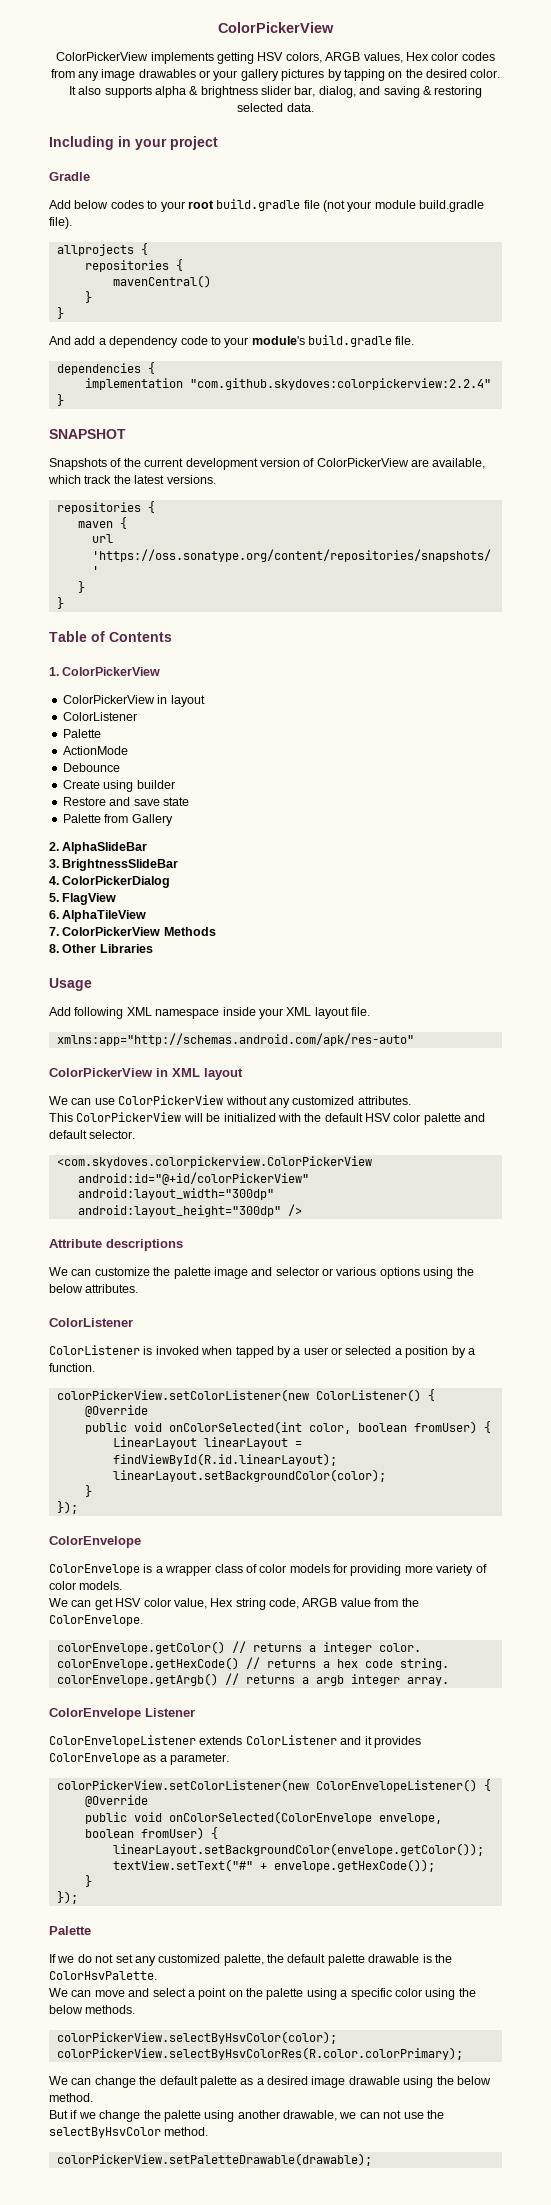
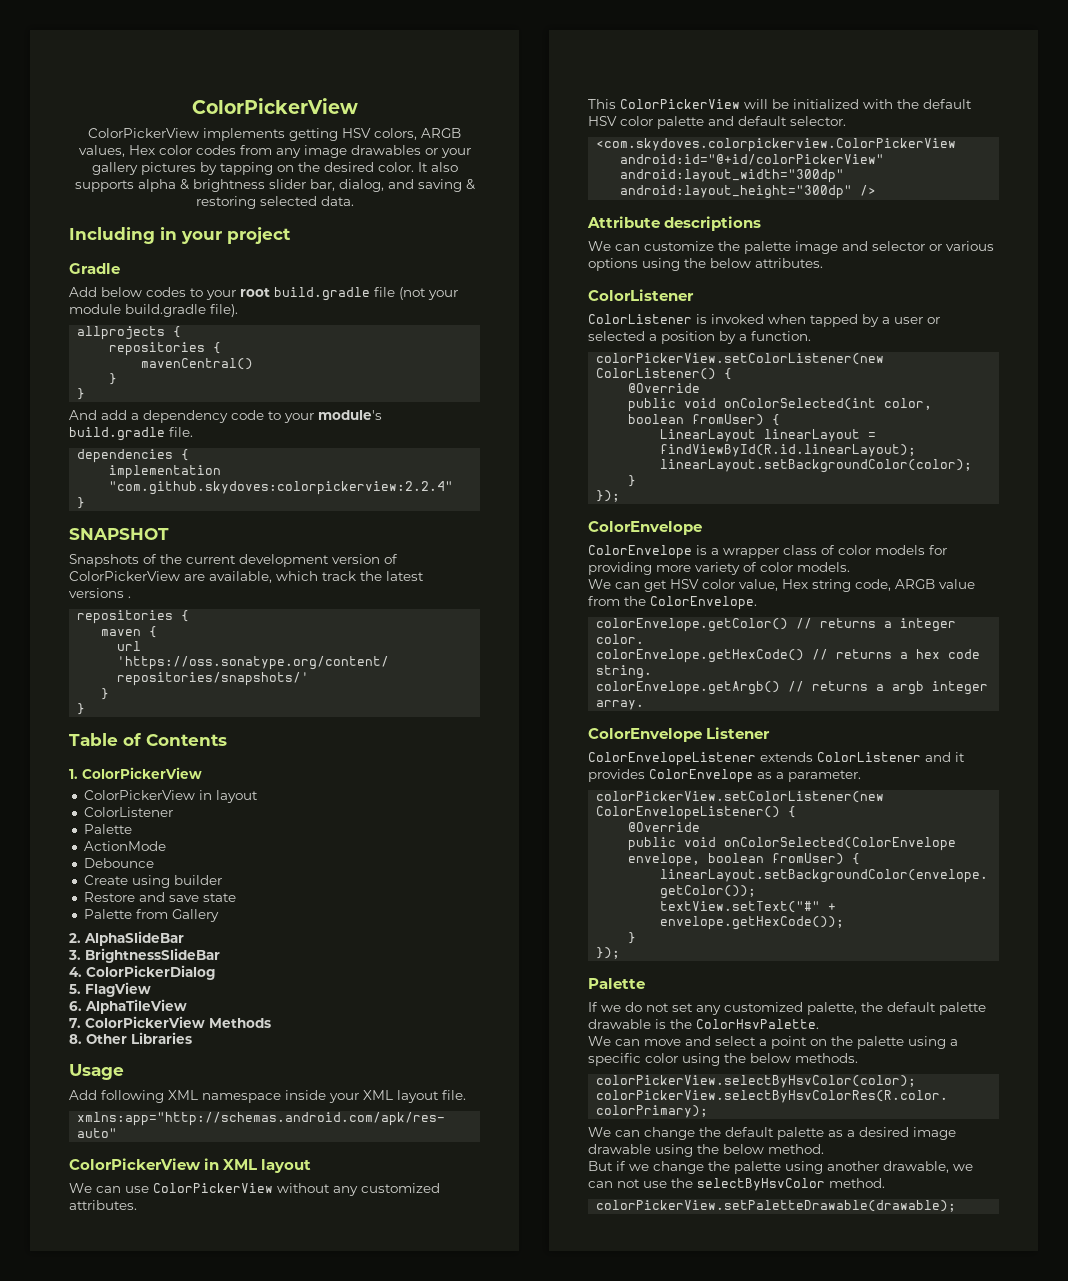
[166,475,216,484] versions. -> [69,588,131,598] versions .

